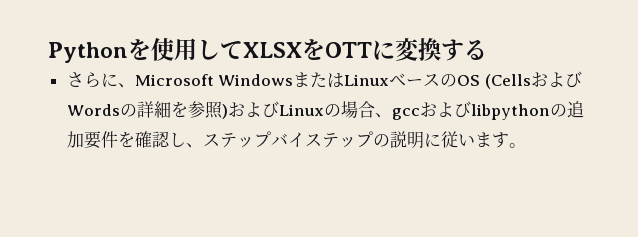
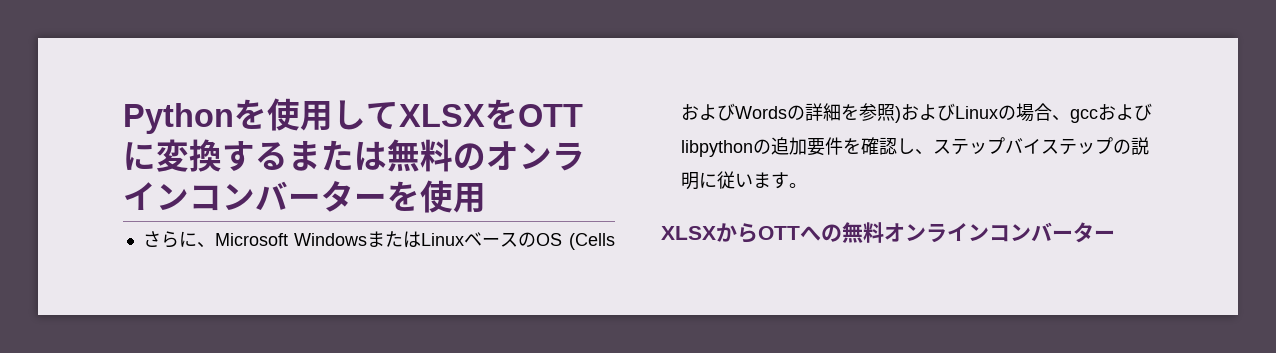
(487, 50) none -> [288,139,585,172] [123,180,486,213] または無料のオンラインコンバーターを使用
(526, 145) none -> [661,222,1115,243] // XLSXからOTTへの無料オンラインコンバーター

